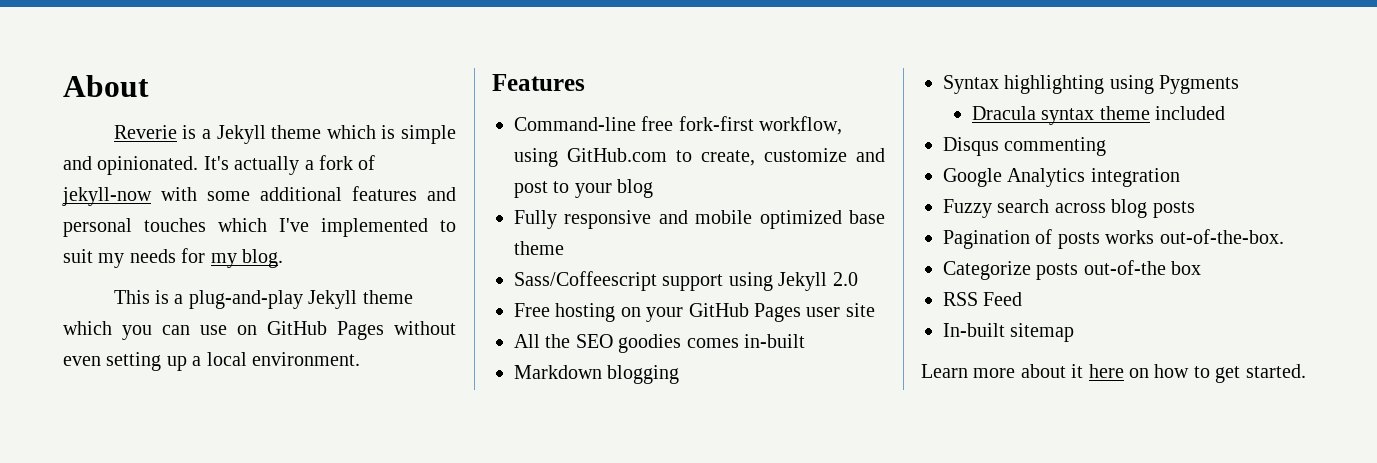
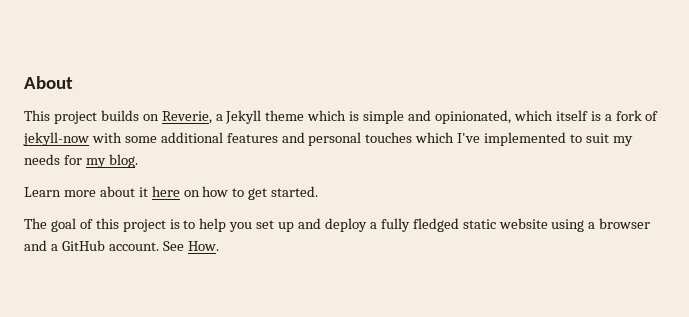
[113,125,197,139] Reverie is -> [24,110,212,124] This project builds on Reverie,
[97,156,300,175] opinionated. It's actually -> [434,110,601,124] opinionated, which itself is
[113,290,413,309] [63,321,456,340] [63,352,360,371] [492,74,585,91] [514,116,843,135] [514,148,885,167] [514,179,654,198] [514,210,885,229] [514,241,564,255] [514,271,858,291] [514,303,875,322] [514,334,805,353] [514,365,680,384] [943,75,1240,94] [971,106,1226,125] [943,137,1107,156] [943,168,1180,187] [943,199,1195,218] [943,229,1284,249] [943,260,1202,280] [943,292,1023,306] [943,323,1075,342] // This is a plug-and-play Jekyll theme which you can use on GitHub Pages without even setting up a local environment. // Features // Command-line free fork-first workflow, using GitHub.com to create, customize and post to your blog // Fully responsive and mobile optimized base theme // Sass/Coffeescript support using Jekyll 2.0 // Free hosting on your GitHub Pages user site // All the SEO goodies comes in-built // Markdown blogging // Syntax highlighting using Pygments // Dracula syntax theme included // Disqus commenting // Google Analytics integration // Fuzzy search across blog posts // Pagination of posts works out-of-the-box. // Categorize posts out-of-the box // RSS Feed // In-built sitemap -> (138, 161) none
(1306, 371) none -> [24,218,651,232] [24,240,219,251] // The goal of this project is to help you set up and deploy a fully fledged static website using a browser and a GitHub account. See How.

